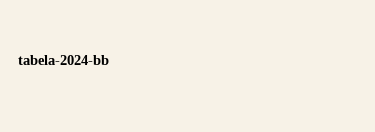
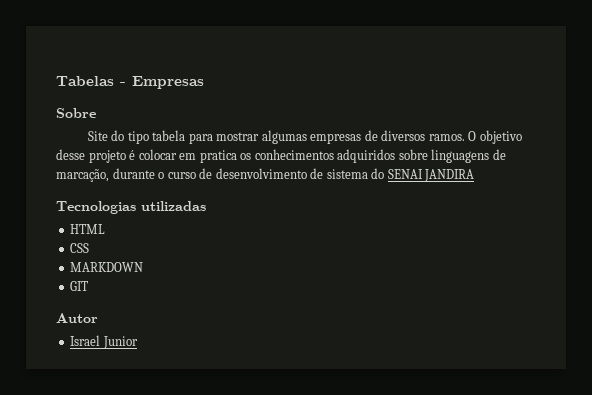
[18,55,109,65] tabela-2024-bb -> [56,76,204,89] [56,108,96,118] [87,130,522,144] [56,149,506,163] [56,168,475,182] [56,201,206,214] [70,224,106,234] [70,243,90,253] [70,262,144,272] [70,281,89,291] [56,313,98,323] [70,335,138,349] Tabelas - Empresas // Sobre // Site do tipo tabela para mostrar algumas empresas de diversos ramos. O objetivo desse projeto é colocar em pratica os conhecimentos adquiridos sobre linguagens de marcação, durante o curso de desenvolvimento de sistema do SENAI JANDIRA // Tecnologias utilizadas // HTML // CSS // MARKDOWN // GIT // Autor // Israel Junior

